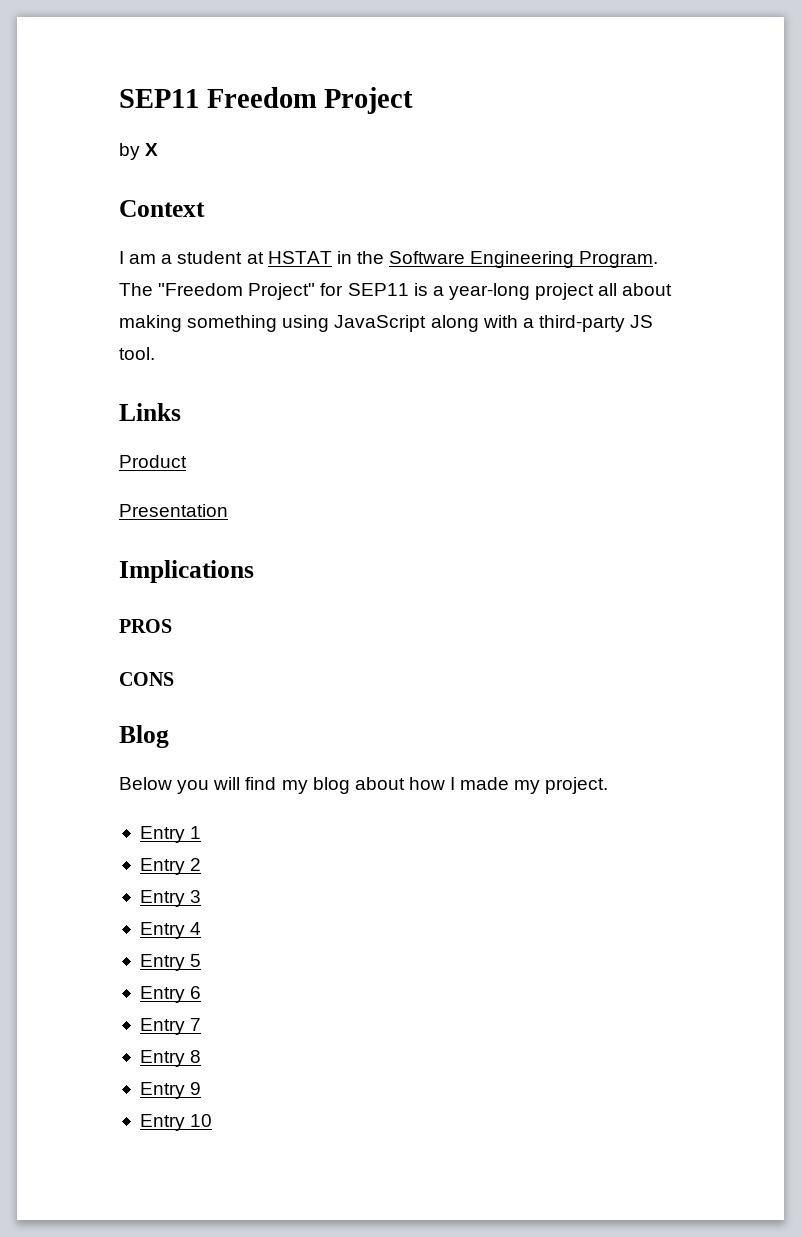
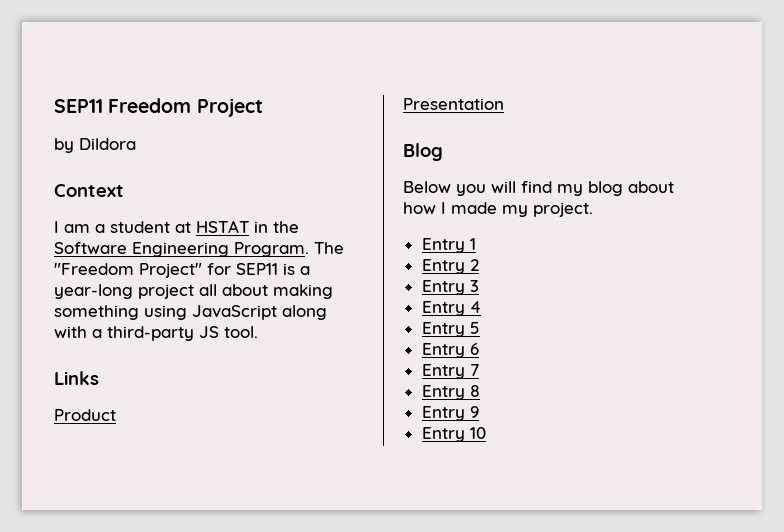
[145,143,159,156] X -> [79,138,136,150] Dildora
[119,560,254,583] [119,619,172,633] [119,672,174,686] // Implications // PROS // CONS -> (504, 104) none

